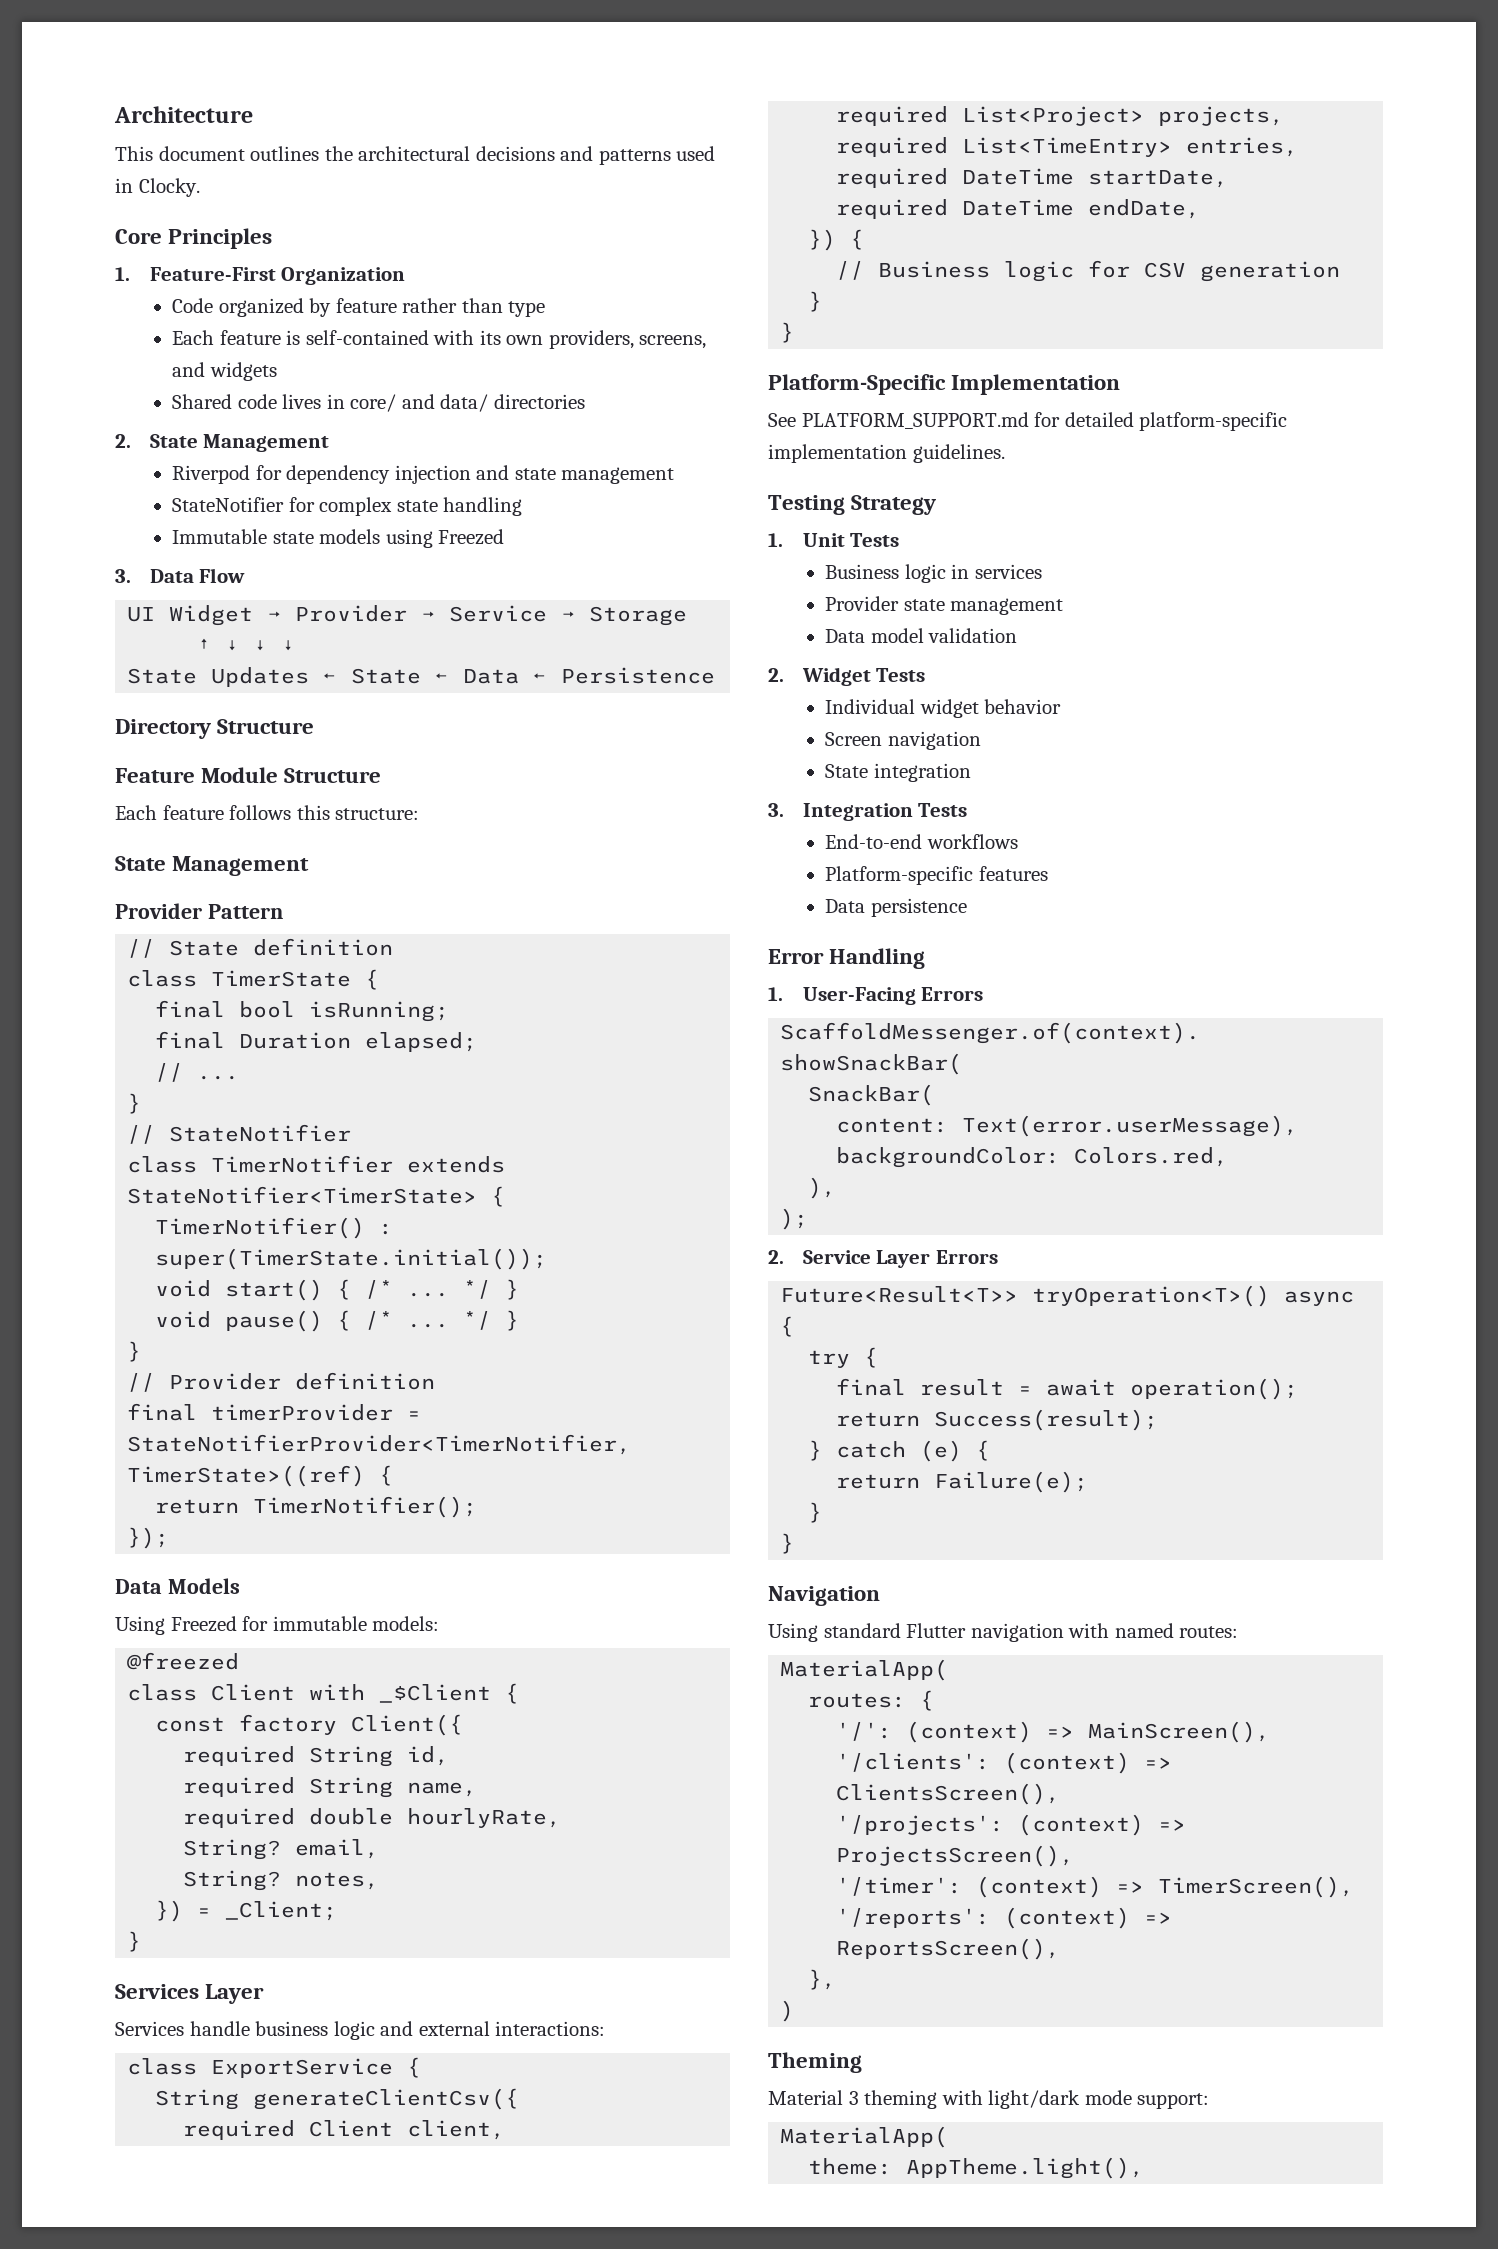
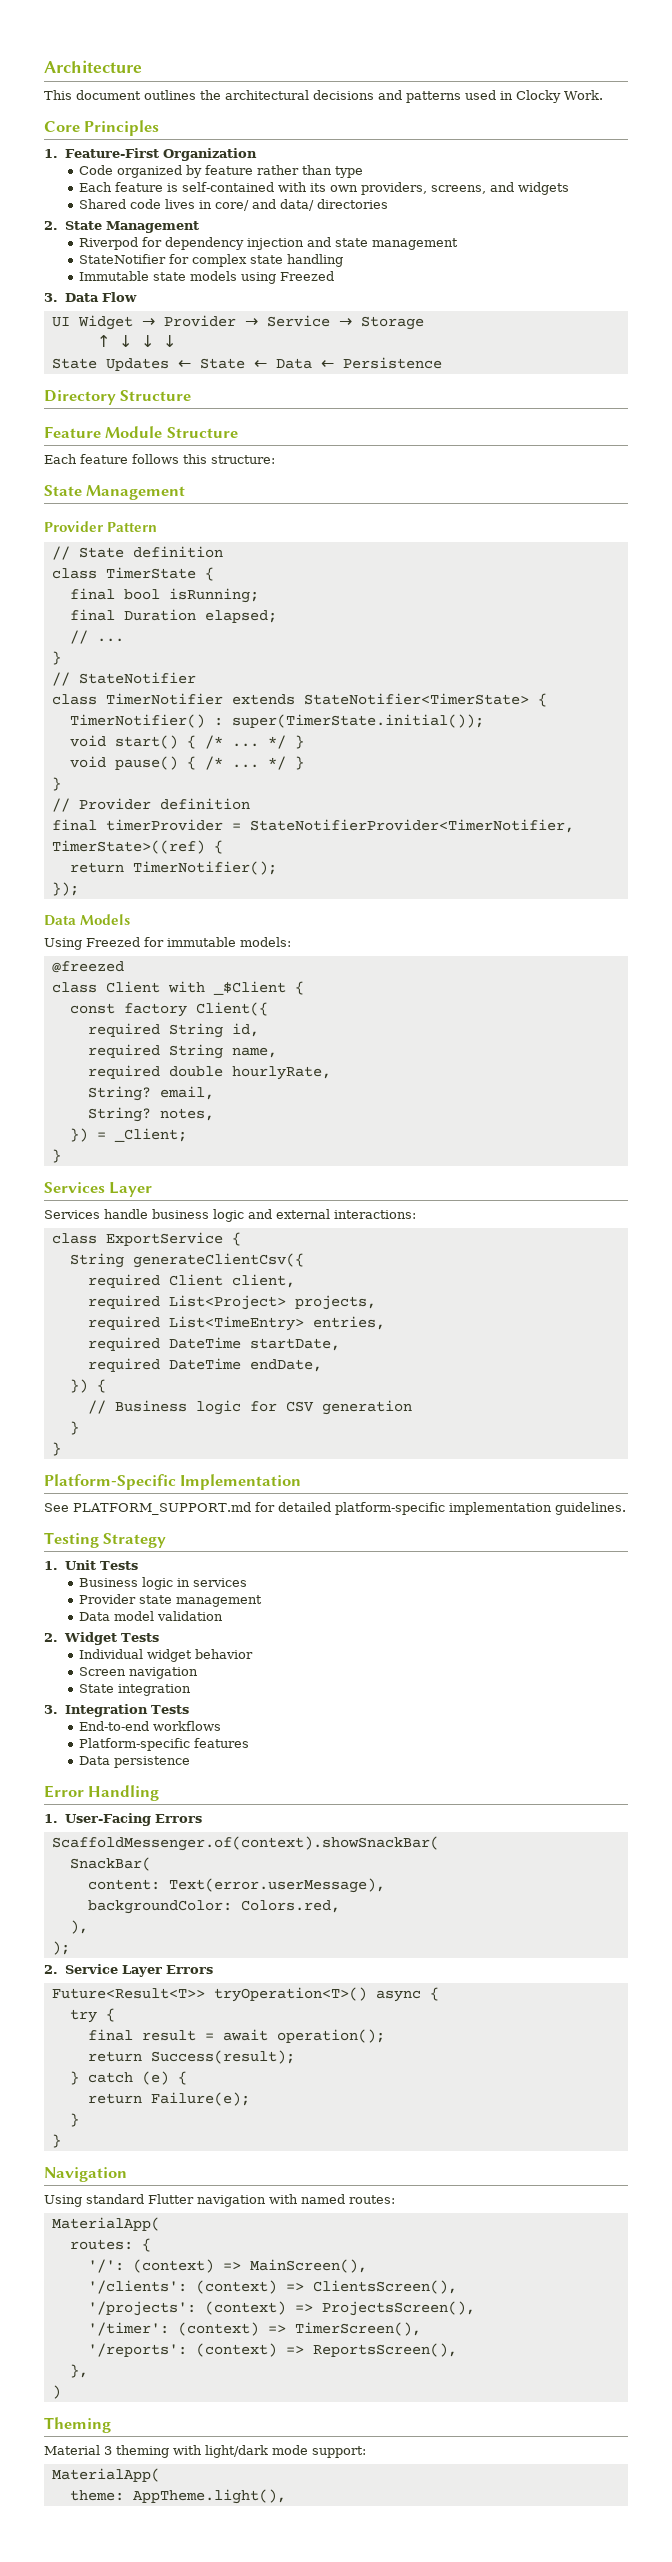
[138,178,200,197] Clocky. -> [516,90,603,103] Clocky Work.

